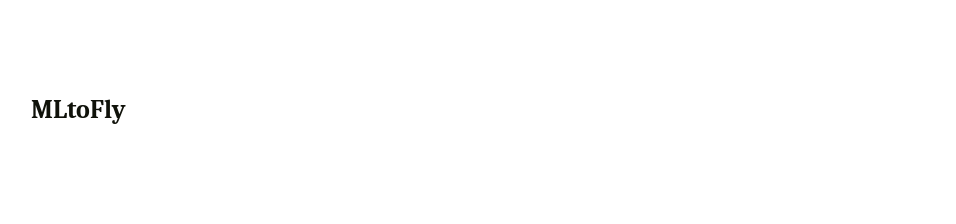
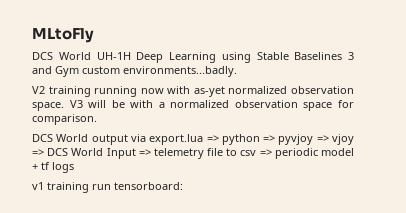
(126, 111) none -> [32,52,354,63] [32,66,237,77] [32,86,355,97] [32,100,354,111] [32,114,97,125] [32,134,355,145] [32,148,355,159] [32,162,74,173] [32,182,183,193] // DCS World UH-1H Deep Learning using Stable Baselines 3 and Gym custom environments...badly. // V2 training running now with as-yet normalized observation space. V3 will be with a normalized observation space for comparison. // DCS World output via export.lua => python => pyvjoy => vjoy => DCS World Input => telemetry file to csv => periodic model + tf logs // v1 training run tensorboard:

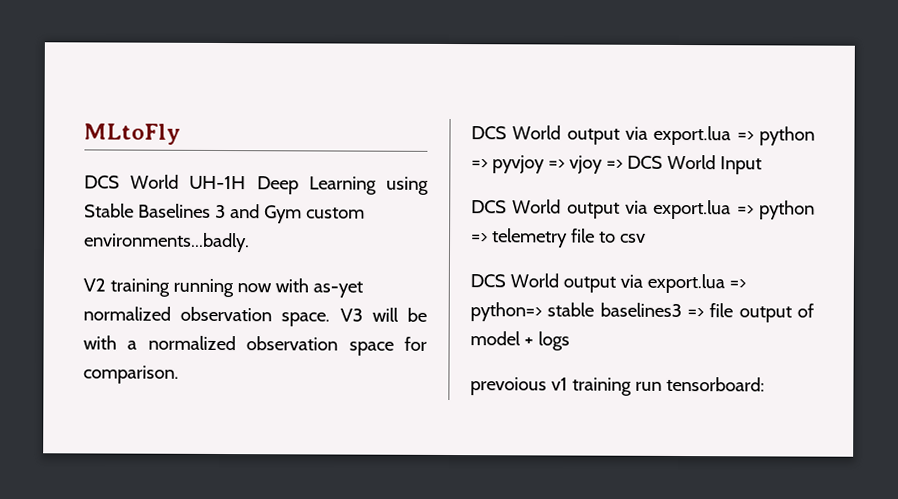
(136, 153) none -> [471,199,815,220] // DCS World output via export.lua => python
[259,148,318,159] => periodic -> [470,273,746,294] [470,302,814,323] // DCS World output via export.lua => python=> stable baselines3 => file output of
[41,162,50,170] tf -> (534, 341) none
(74, 167) none -> [470,377,547,396] prevoious

